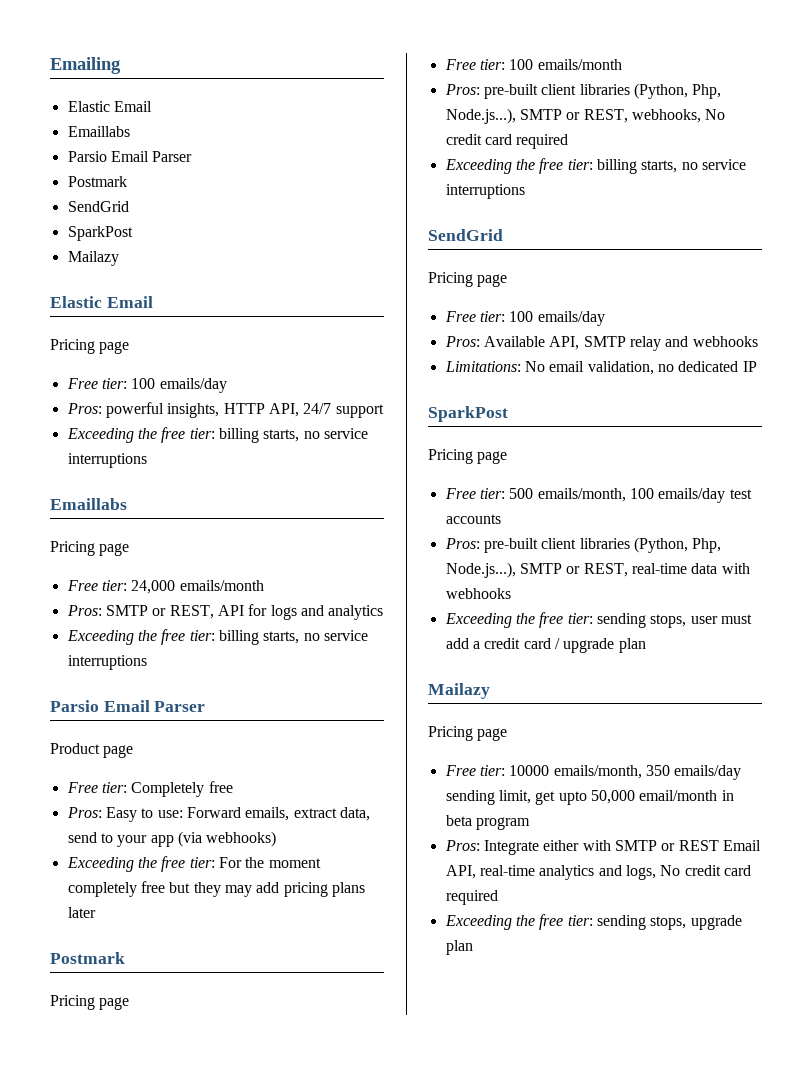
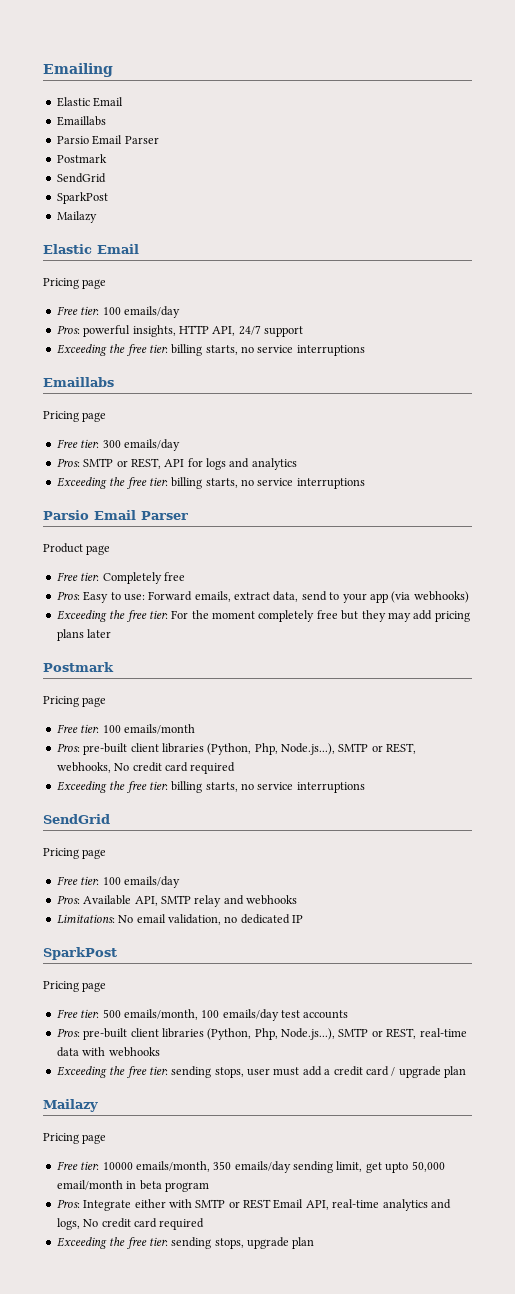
[131,580,264,594] 24,000 emails/month -> [102,439,180,451] 300 emails/day

